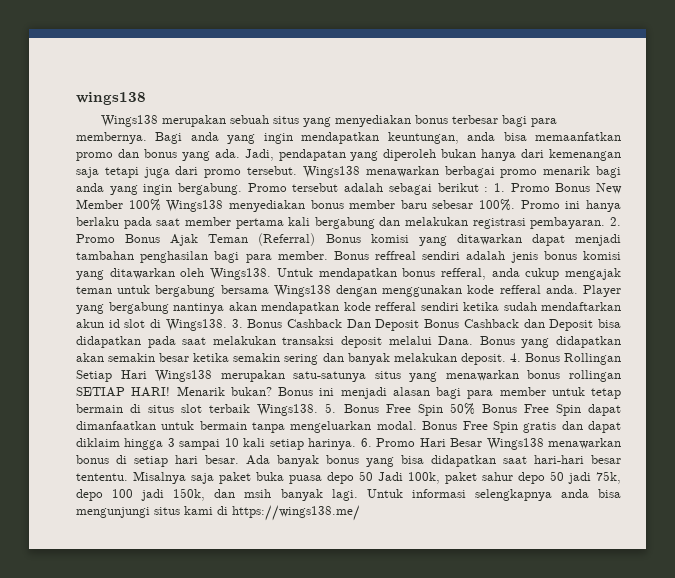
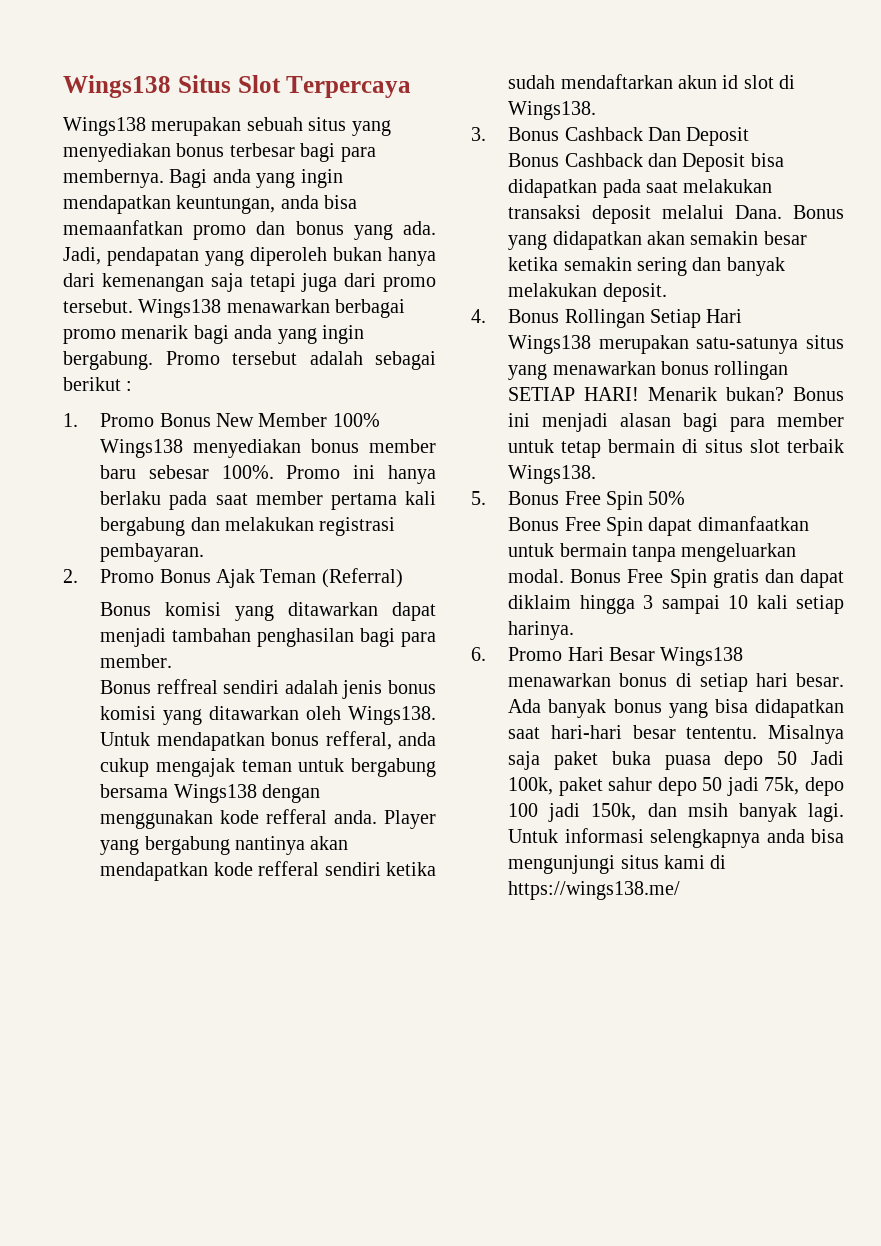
[76,92,146,105] wings138 -> [63,75,412,98] Wings138 Situs Slot Terpercaya
(489, 189) none -> (133, 386) //
(606, 223) none -> (205, 552) //
(316, 239) none -> (403, 578) //
(328, 255) none -> (173, 661) //
(227, 325) none -> (597, 110) //
(420, 325) none -> (750, 136) //
(506, 359) none -> (667, 292) //
(147, 374) none -> (743, 316) //
(319, 410) none -> (597, 474) //
(475, 409) none -> (686, 498) //
(357, 444) none -> (575, 630) //

